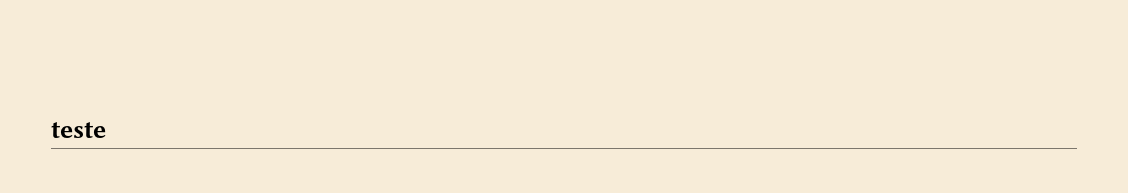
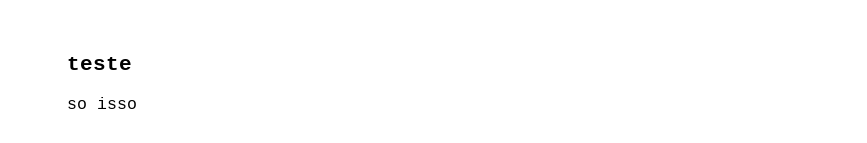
(106, 130) none -> [67,97,137,109] // so isso

